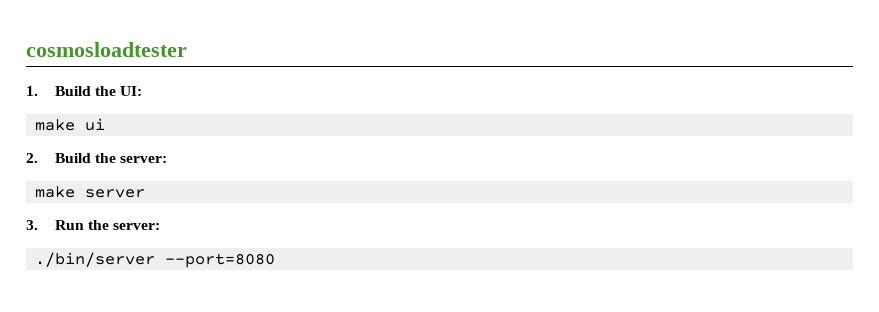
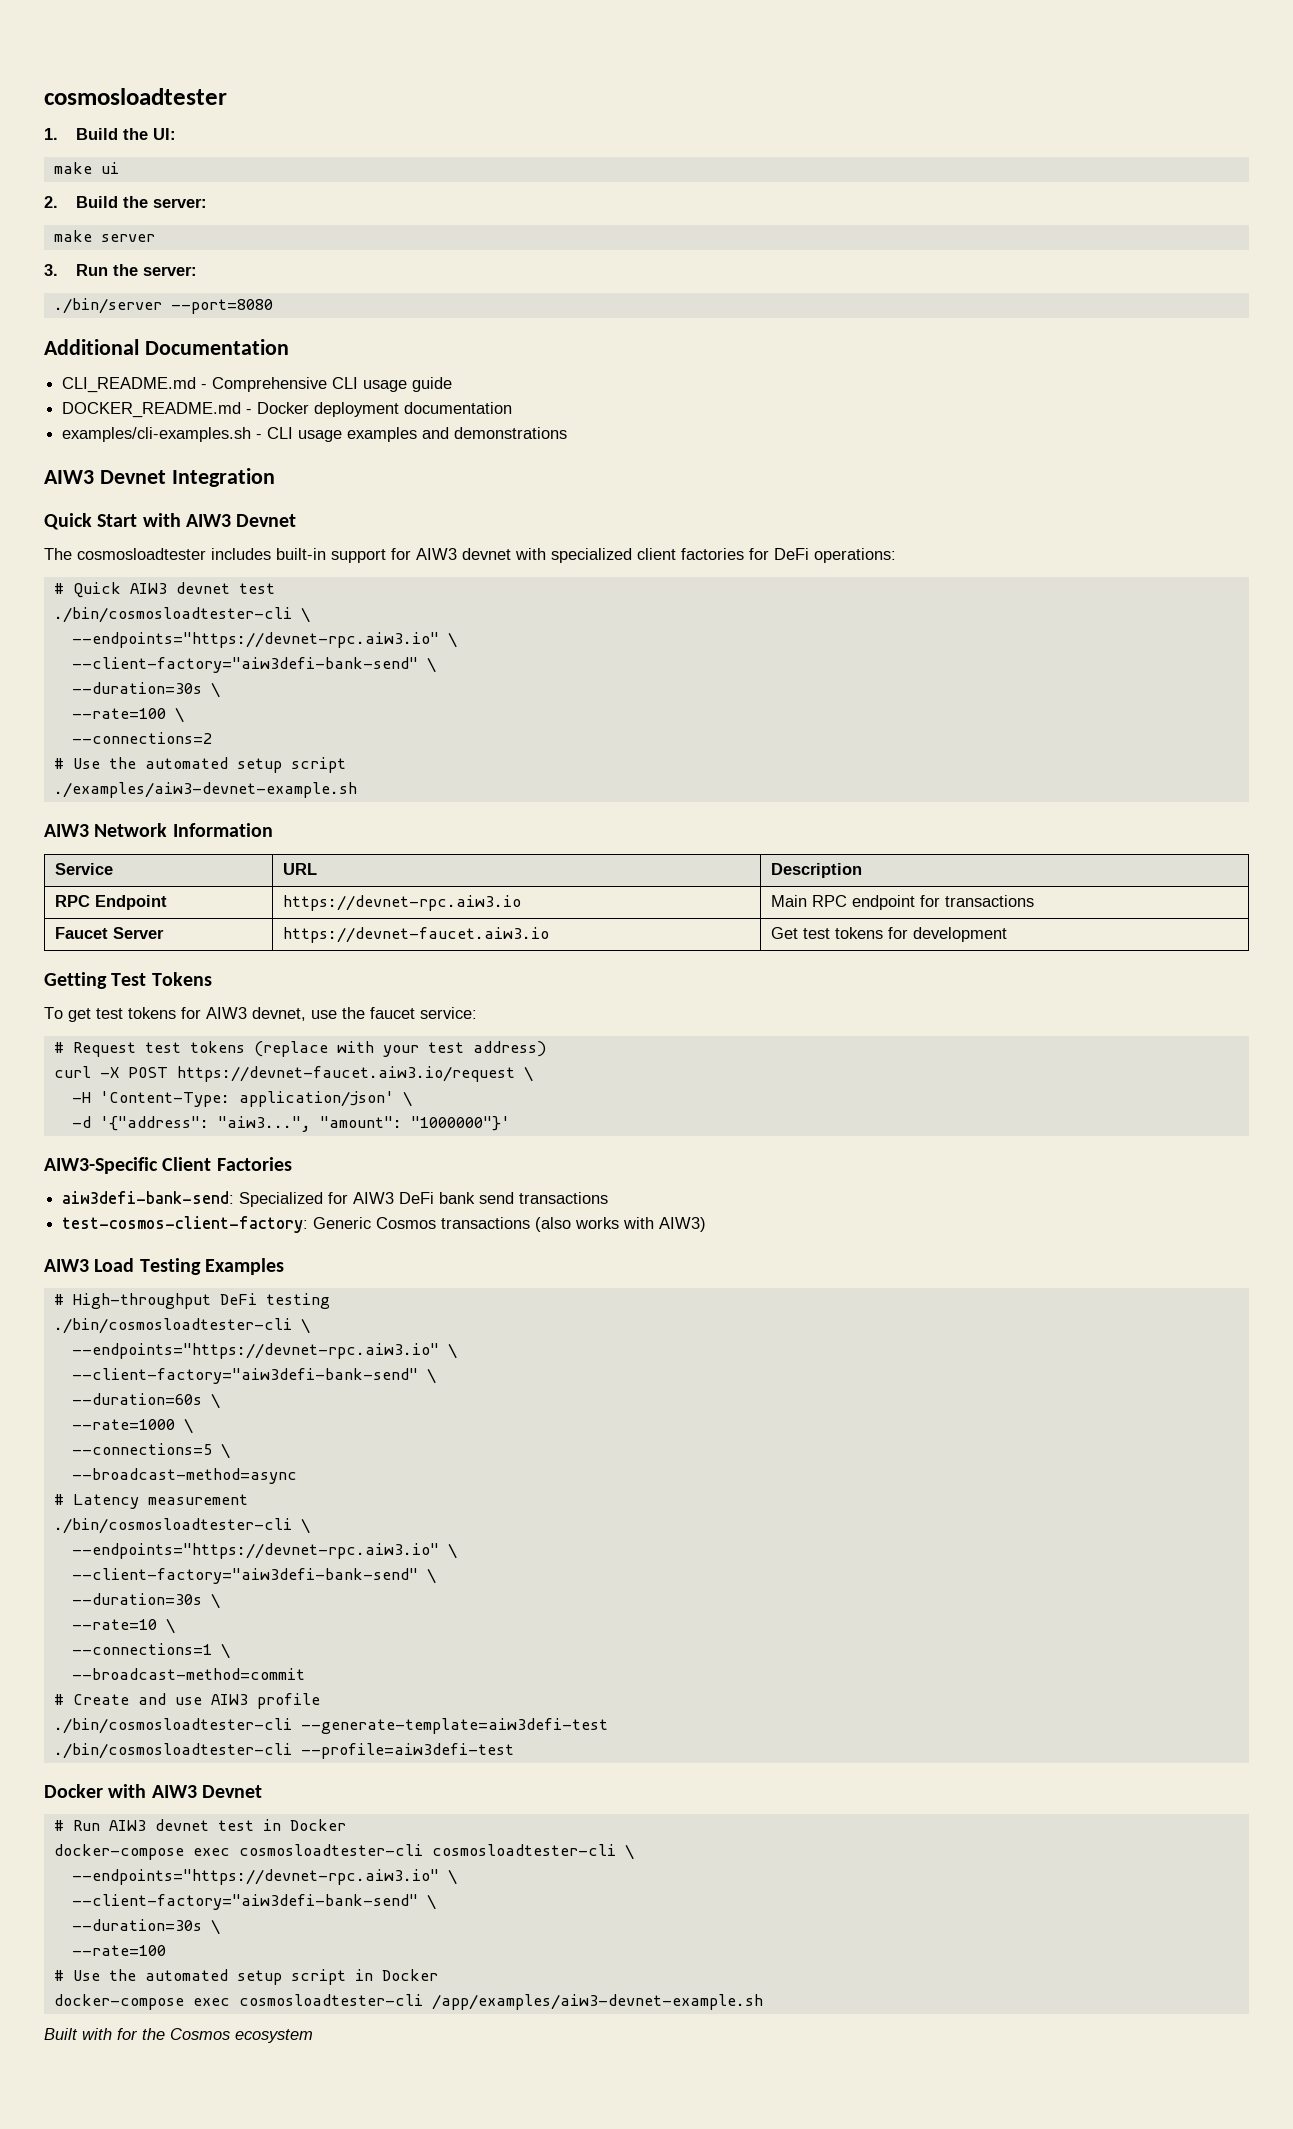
(276, 260) none -> [44,339,289,355] [62,377,453,393] [62,402,513,418] [62,427,568,442] [44,468,275,487] [44,513,297,530] [44,548,896,563] [53,582,275,598] [53,607,310,623] [71,632,457,648] [71,657,436,673] [71,682,220,698] [71,707,184,723] [71,732,212,744] [53,757,346,773] [53,782,357,798] [44,823,273,837] [54,863,113,875] [282,863,317,875] [770,863,862,878] [54,895,167,910] [282,895,521,911] [770,895,1034,910] [54,927,164,939] [282,927,549,943] [770,927,1007,942] [44,972,212,989] [44,1007,477,1022] [53,1041,546,1057] [53,1066,533,1082] [71,1091,412,1107] [71,1116,510,1132] [44,1157,292,1174] [62,1191,609,1207] [62,1216,707,1233] [44,1258,284,1275] [53,1293,330,1309] [53,1318,310,1334] [71,1343,457,1359] [71,1368,436,1384] [71,1393,220,1409] [71,1418,193,1434] [71,1443,230,1459] [71,1468,297,1484] [53,1494,248,1509] [53,1518,310,1534] [71,1543,457,1559] [71,1568,436,1584] [71,1593,220,1609] [71,1618,175,1634] [71,1643,230,1659] [71,1668,305,1680] [53,1693,320,1709] [53,1718,608,1734] [53,1743,514,1759] [44,1784,262,1798] [53,1819,346,1831] [53,1844,634,1860] [71,1869,457,1885] [71,1894,436,1910] [71,1919,220,1935] [71,1945,166,1956] [53,1969,438,1985] [53,1994,763,2010] [44,2028,313,2043] // Additional Documentation // CLI_README.md - Comprehensive CLI usage guide // DOCKER_README.md - Docker deployment documentation // examples/cli-examples.sh - CLI usage examples and demonstrations // AIW3 Devnet Integration // Quick Start with AIW3 Devnet // The cosmosloadtester includes built-in support for AIW3 devnet with specialized client factories for DeFi operations: // # Quick AIW3 devnet test // ./bin/cosmosloadtester-cli \ // --endpoints="https://devnet-rpc.aiw3.io" \ // --client-factory="aiw3defi-bank-send" \ // --duration=30s \ // --rate=100 \ // --connections=2 // # Use the automated setup script // ./examples/aiw3-devnet-example.sh // AIW3 Network Information // Service | URL | Description // RPC Endpoint | https://devnet-rpc.aiw3.io | Main RPC endpoint for transactions // Faucet Server | https://devnet-faucet.aiw3.io | Get test tokens for development // Getting Test Tokens // To get test tokens for AIW3 devnet, use the faucet service: // # Request test tokens (replace with your test address) // curl -X POST https://devnet-faucet.aiw3.io/request \ // -H 'Content-Type: application/json' \ // -d '{"address": "aiw3...", "amount": "1000000"}' // AIW3-Specific Client Factories // aiw3defi-bank-send: Specialized for AIW3 DeFi bank send transactions // test-cosmos-client-factory: Generic Cosmos transactions (also works with AIW3) // AIW3 Load Testing Examples // # High-throughput DeFi testing // ./bin/cosmosloadtester-cli \ // --endpoints="https://devnet-rpc.aiw3.io" \ // --client-factory="aiw3defi-bank-send" \ // --duration=60s \ // --rate=1000 \ // --connections=5 \ // --broadcast-method=async // # Latency measurement // ./bin/cosmosloadtester-cli \ // --endpoints="https://devnet-rpc.aiw3.io" \ // --client-factory="aiw3defi-bank-send" \ // --duration=30s \ // --rate=10 \ // --connections=1 \ // --broadcast-method=commit // # Create and use AIW3 profile // ./bin/cosmosloadtester-cli --generate-template=aiw3defi-test // ./bin/cosmosloadtester-cli --profile=aiw3defi-test // Docker with AIW3 Devnet // # Run AIW3 devnet test in Docker // docker-compose exec cosmosloadtester-cli cosmosloadtester-cli \ // --endpoints="https://devnet-rpc.aiw3.io" \ // --client-factory="aiw3defi-bank-send" \ // --duration=30s \ // --rate=100 // # Use the automated setup script in Docker // docker-compose exec cosmosloadtester-cli /app/examples/aiw3-devnet-example.sh // Built with for the Cosmos ecosystem

